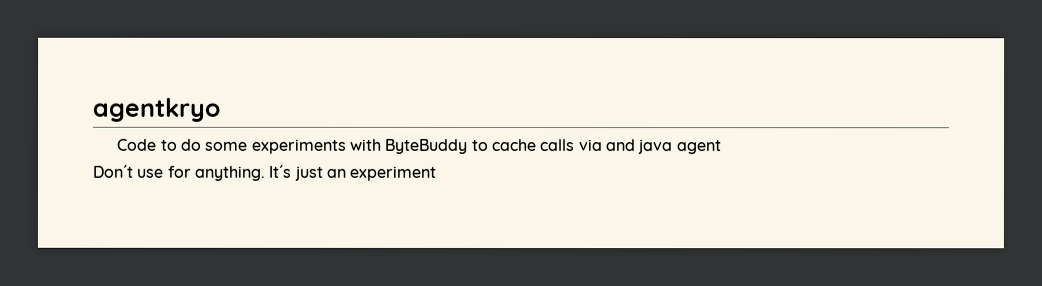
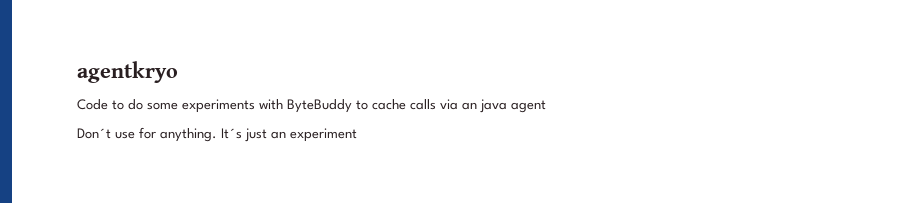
[604,139,636,152] and -> [462,102,477,110] an

